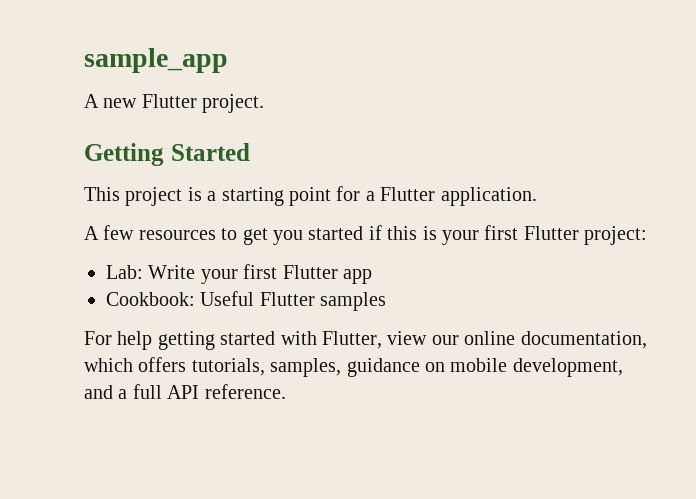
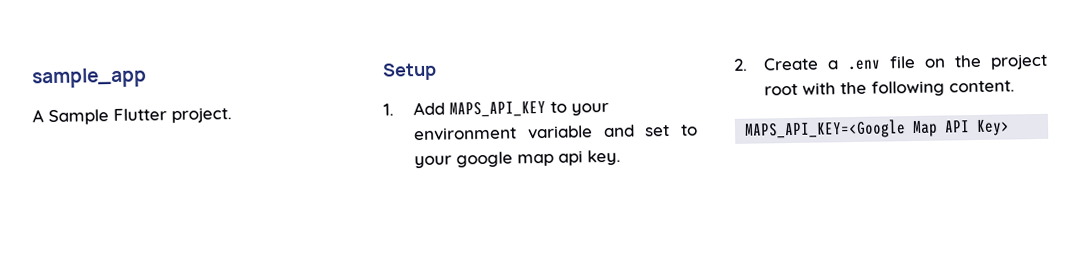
[103,98,138,108] new -> [48,109,109,126] Sample
[84,143,250,166] [84,186,537,206] [84,225,648,245] [106,264,372,284] [106,291,387,311] [84,331,647,350] [84,357,623,377] [84,384,286,399] Getting Started // This project is a starting point for a Flutter application. // A few resources to get you started if this is your first Flutter project: // Lab: Write your first Flutter app // Cookbook: Useful Flutter samples // For help getting started with Flutter, view our online documentation, which offers tutorials, samples, guidance on mobile development, and a full API reference. -> [382,62,437,81] [383,100,610,118] [413,124,698,142] [414,149,622,169] [733,53,1048,71] [764,80,1016,97] [744,119,1011,140] Setup // 1. Add MAPS_API_KEY to your environment variable and set to your google map api key. // 2. Create a .env file on the project root with the following content. // MAPS_API_KEY=<Google Map API Key>

